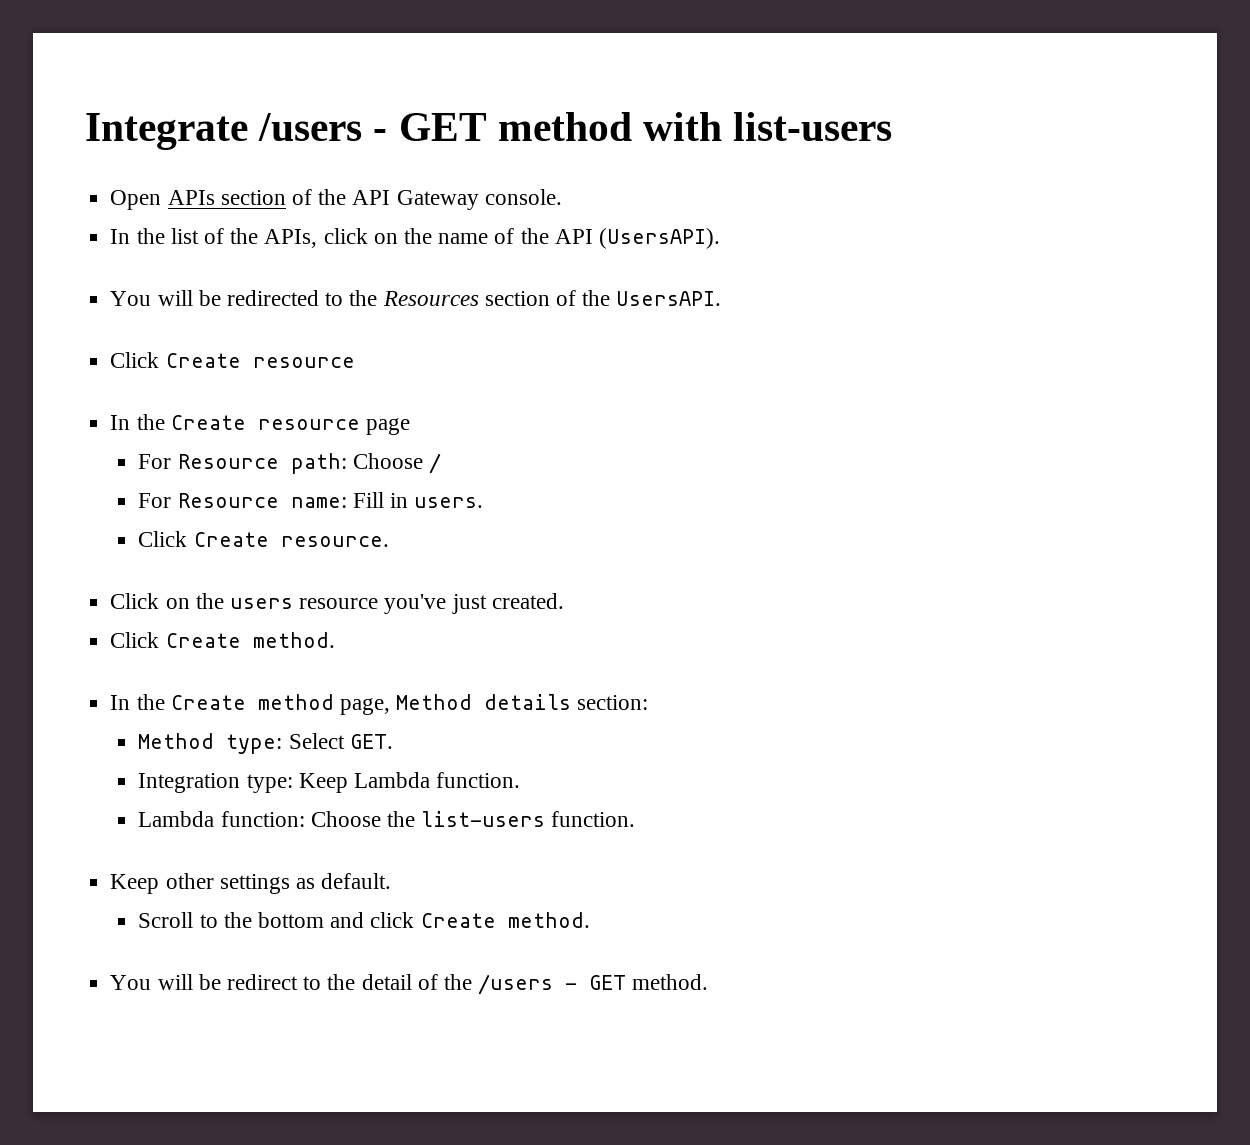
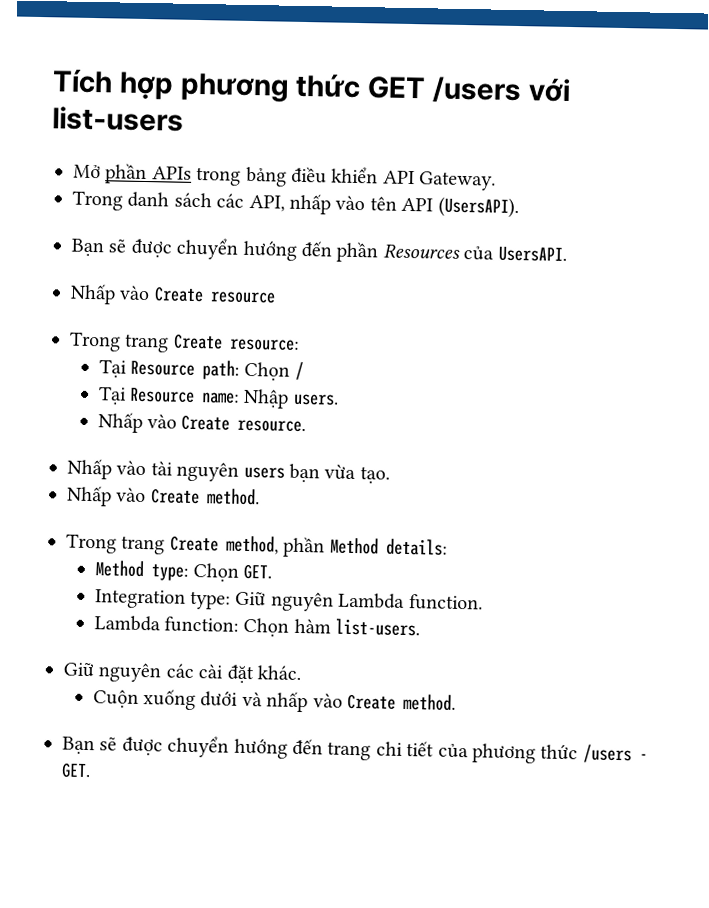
[85,112,893,150] [110,189,562,210] [110,228,721,249] [110,290,611,306] Integrate /users - GET method with list-users // Open APIs section of the API Gateway console. // In the list of the APIs, click on the name of the API (UsersAPI). // You will be redirected to the Resources section of the -> [52,69,571,105] [52,106,184,132] [73,163,497,191] [72,190,519,219] [71,237,495,263] Tích hợp phương thức GET /users với list-users // Mở phần APIs trong bảng điều khiển API Gateway. // Trong danh sách các API, nhấp vào tên API (UsersAPI). // Bạn sẽ được chuyển hướng đến phần Resources của
[110,352,160,368] Click -> [70,283,151,305] Nhấp vào
[110,414,410,435] [138,454,172,469] In the Create resource page // For -> [69,331,300,353] [98,359,127,378] Trong trang Create resource: // Tại
[352,453,423,469] Choose -> [244,361,291,381] Chọn
[138,493,172,508] For -> [97,386,127,405] Tại
[352,492,408,508] Fill in -> [243,388,290,409] Nhập
[138,531,188,547] Click -> [97,412,177,433] Nhấp vào
[110,593,564,614] [110,632,335,648] [110,694,649,715] Click on the users resource you've just created. // Click Create method. // In the Create method page, Method details section: -> [67,458,390,484] [66,485,260,507] [66,533,448,558] Nhấp vào tài nguyên users bạn vừa tạo. // Nhấp vào Create method. // Trong trang Create method, phần Method details:
[288,733,345,749] Select -> [192,562,239,582] Chọn
[298,773,348,793] Keep -> [235,590,334,612] Giữ nguyên
[310,811,636,827] [110,873,392,894] [138,912,590,928] [110,974,709,995] Choose the list-users function. // Keep other settings as default. // Scroll to the bottom and click Create method. // You will be redirect to the detail of the /users - GET method. -> [243,617,421,637] [63,661,301,684] [92,689,456,713] [62,735,648,764] [61,762,91,779] Chọn hàm list-users. // Giữ nguyên các cài đặt khác. // Cuộn xuống dưới và nhấp vào Create method. // Bạn sẽ được chuyển hướng đến trang chi tiết của phương thức /users - GET.

